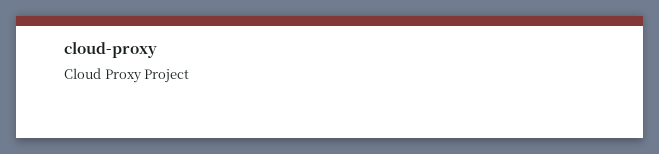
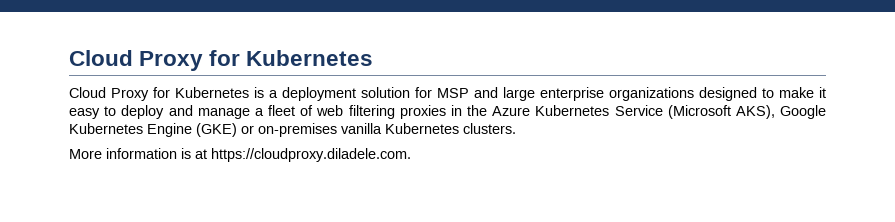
[64,41,157,58] [64,68,190,83] cloud-proxy // Cloud Proxy Project -> [69,50,374,71] [69,87,826,101] [69,105,826,119] [69,123,516,137] [69,148,411,162] Cloud Proxy for Kubernetes // Cloud Proxy for Kubernetes is a deployment solution for MSP and large enterprise organizations designed to make it easy to deploy and manage a fleet of web filtering proxies in the Azure Kubernetes Service (Microsoft AKS), Google Kubernetes Engine (GKE) or on-premises vanilla Kubernetes clusters. // More information is at https://cloudproxy.diladele.com.

